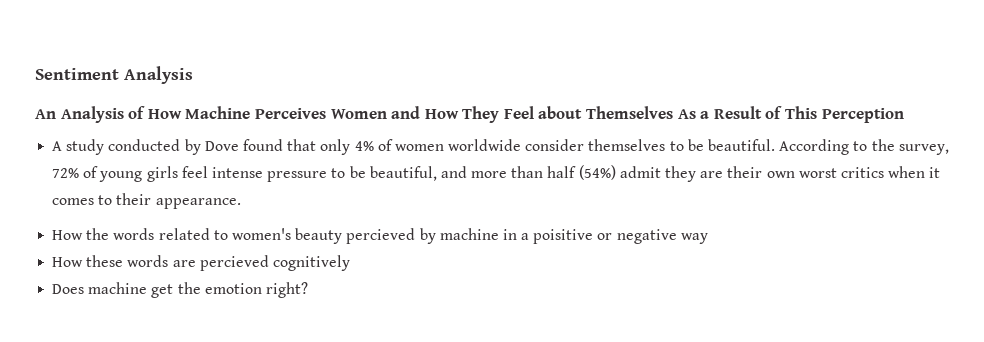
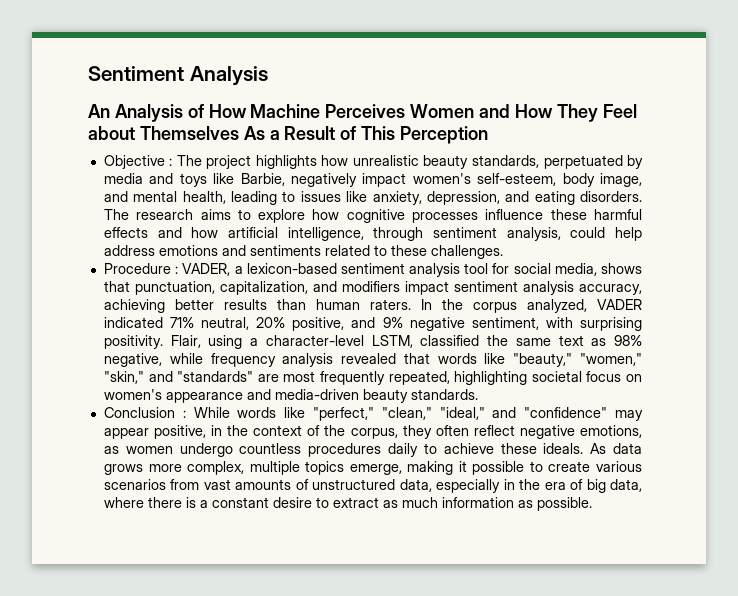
[52,139,949,155] [52,165,941,182] [52,193,241,209] [52,228,708,244] [52,255,350,271] [52,282,308,298] A study conducted by Dove found that only 4% of women worldwide consider themselves to be beautiful. According to the survey, 72% of young girls feel intense pressure to be beautiful, and more than half (54%) admit they are their own worst critics when it comes to their appearance. // How the words related to women's beauty percieved by machine in a poisitive or negative way // How these words are percieved cognitively // Does machine get the emotion right? -> [103,155,643,169] [103,173,642,187] [103,191,642,205] [103,209,642,223] [103,227,642,241] [103,245,503,259] [103,263,642,277] [103,281,642,295] [103,299,642,313] [103,317,642,331] [103,335,643,349] [103,353,642,367] [103,371,642,385] [103,389,478,403] [103,407,643,421] [103,425,642,439] [103,443,642,457] [103,461,642,475] [103,479,642,493] [103,497,592,511] Objective : The project highlights how unrealistic beauty standards, perpetuated by media and toys like Barbie, negatively impact women's self-esteem, body image, and mental health, leading to issues like anxiety, depression, and eating disorders. The research aims to explore how cognitive processes influence these harmful effects and how artificial intelligence, through sentiment analysis, could help address emotions and sentiments related to these challenges. // Procedure : VADER, a lexicon-based sentiment analysis tool for social media, shows that punctuation, capitalization, and modifiers impact sentiment analysis accuracy, achieving better results than human raters. In the corpus analyzed, VADER indicated 71% neutral, 20% positive, and 9% negative sentiment, with surprising positivity. Flair, using a character-level LSTM, classified the same text as 98% negative, while frequency analysis revealed that words like "beauty," "women," "skin," and "standards" are most frequently repeated, highlighting societal focus on women's appearance and media-driven beauty standards. // Conclusion : While words like "perfect," "clean," "ideal," and "confidence" may appear positive, in the context of the corpus, they often reflect negative emotions, as women undergo countless procedures daily to achieve these ideals. As data grows more complex, multiple topics emerge, making it possible to create various scenarios from vast amounts of unstructured data, especially in the era of big data, where there is a constant desire to extract as much information as possible.

